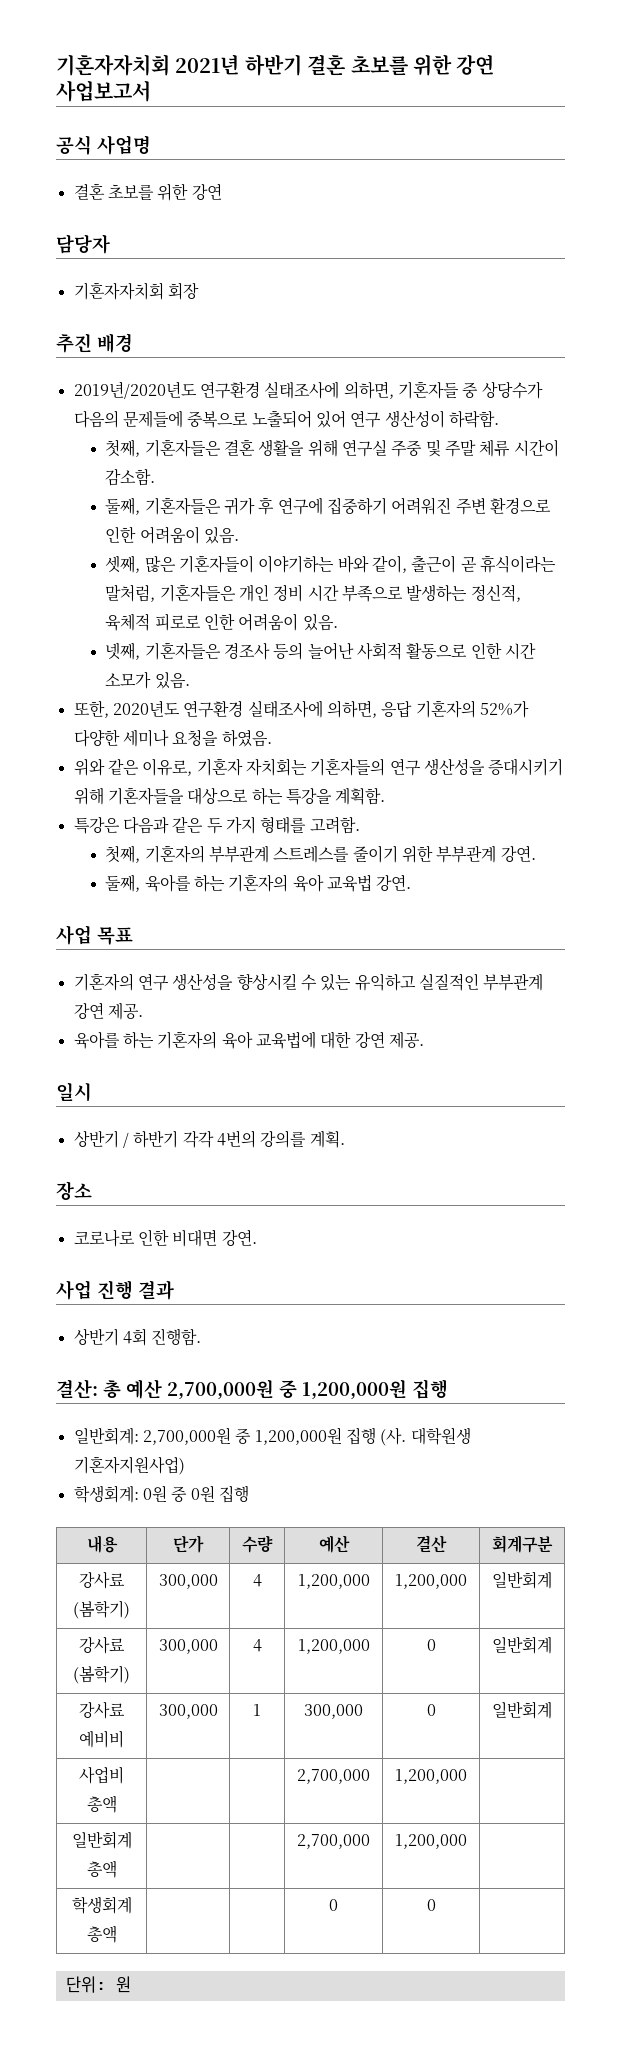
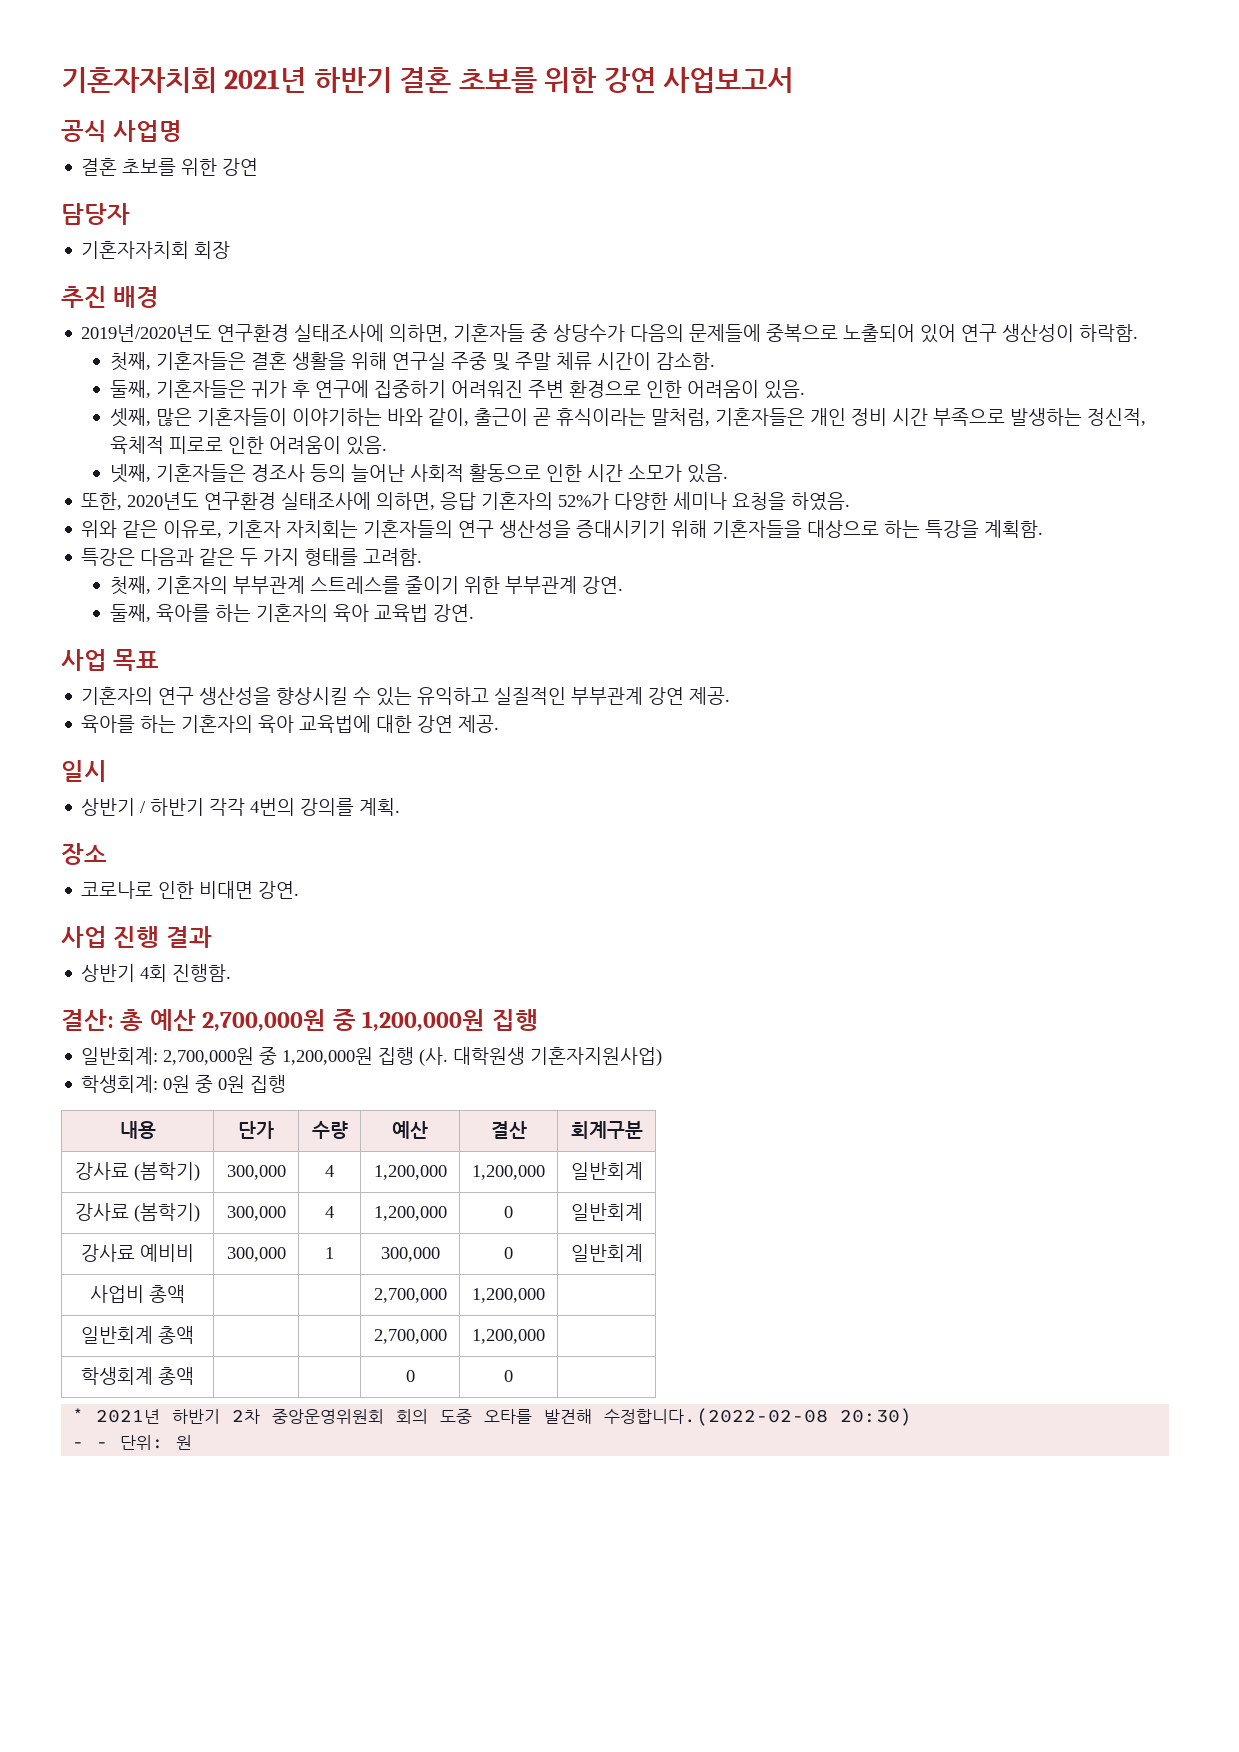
(436, 1905) none -> [72,1408,913,1426] [72,1442,109,1448] * 2021년 하반기 2차 중앙운영위원회 회의 도중 오타를 발견해 수정합니다.(2022-02-08 20:30) // - -

